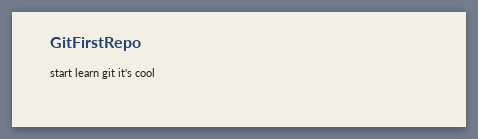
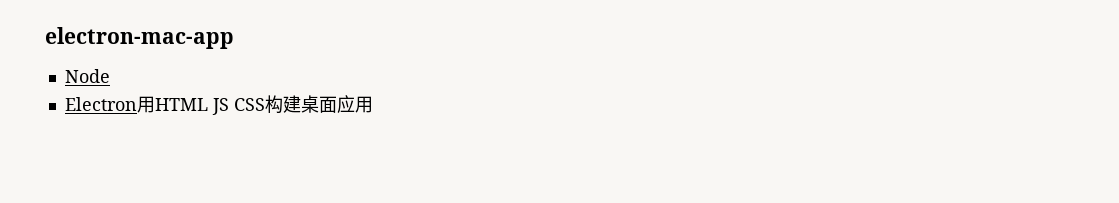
[50,37,141,51] [50,68,155,79] GitFirstRepo // start learn git it's cool -> [45,27,234,49] [64,69,110,83] [64,95,373,115] electron-mac-app // Node // Electron用HTML JS CSS构建桌面应用

